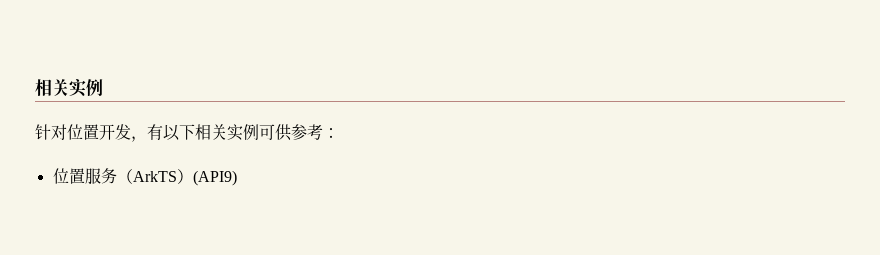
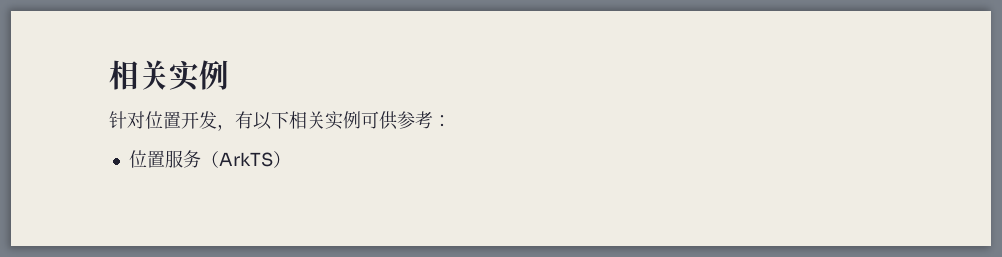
[192,170,237,186] (API9) -> (291, 159) none

